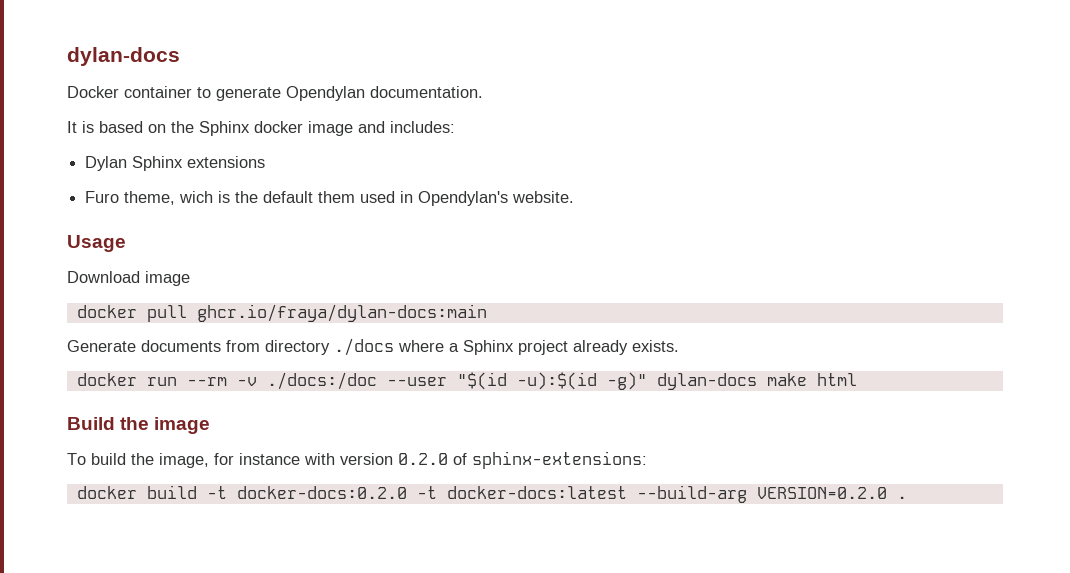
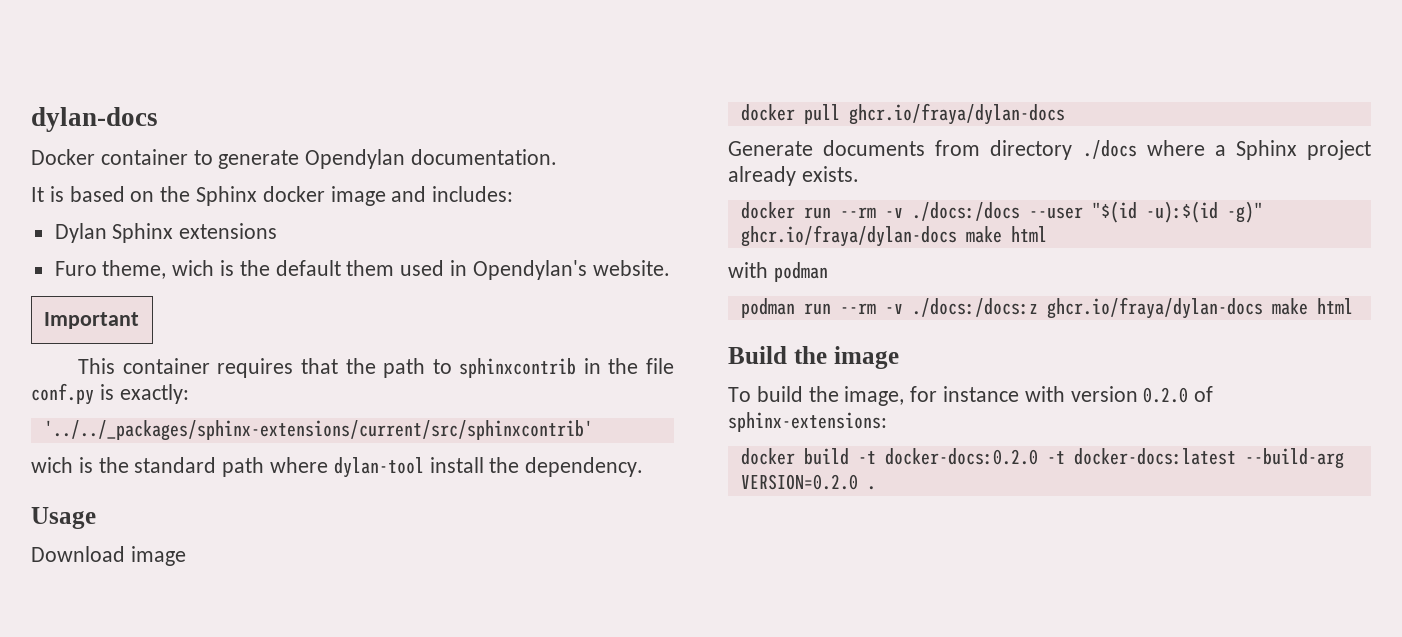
(575, 197) none -> [43,312,139,329] [78,358,674,378] [31,383,189,405] [43,420,593,441] [31,457,644,478] // Important // This container requires that the path to sphinxcontrib in the file conf.py is exactly: // '../../_packages/sphinx-extensions/current/src/sphinxcontrib' // wich is the standard path where dylan-tool install the dependency.
[196,304,487,322] ghcr.io/fraya/dylan-docs:main -> [848,103,1065,125] ghcr.io/fraya/dylan-docs
[266,372,377,390] ./docs:/doc -> [911,202,1020,221] ./docs:/docs
[656,373,757,390] dylan-docs -> [740,225,1047,247] [728,262,828,282] [740,297,1263,319] ghcr.io/fraya/dylan-docs make html // with podman // podman run --rm -v ./docs:/docs:z ghcr.io/fraya/dylan-docs

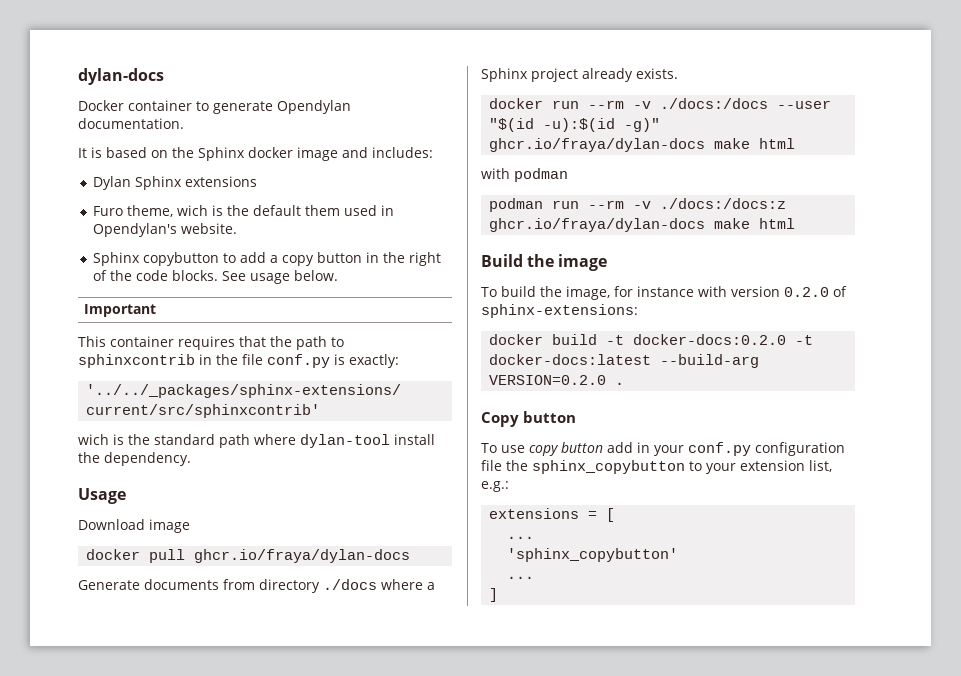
(670, 268) none -> [93,252,442,266] [93,270,339,284] // Sphinx copybutton to add a copy button in the right of the code blocks. See usage below.
(876, 488) none -> [481,411,576,427] [481,442,845,456] [481,460,832,474] [481,481,509,492] [489,508,616,522] [507,536,535,539] [507,548,679,562] [507,576,535,579] [489,588,499,602] // Copy button // To use copy button add in your conf.py configuration file the sphinx_copybutton to your extension list, e.g.: // extensions = [ // ... // 'sphinx_copybutton' // ... // ]

